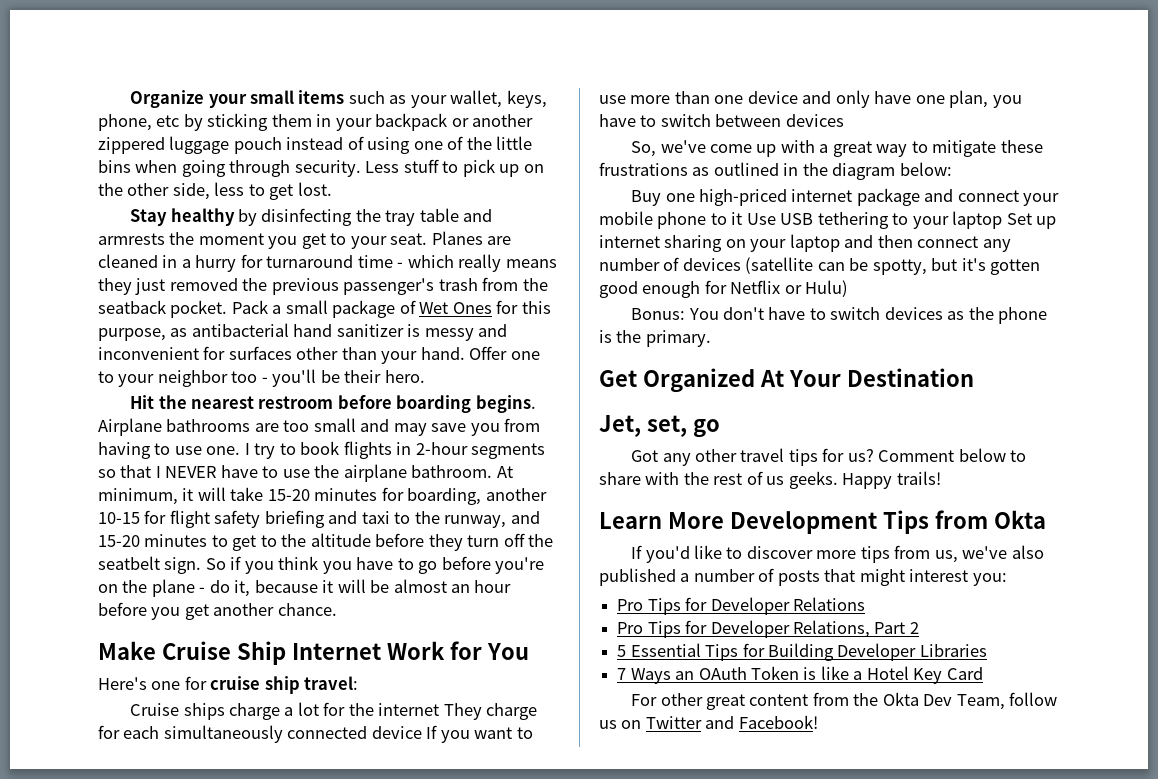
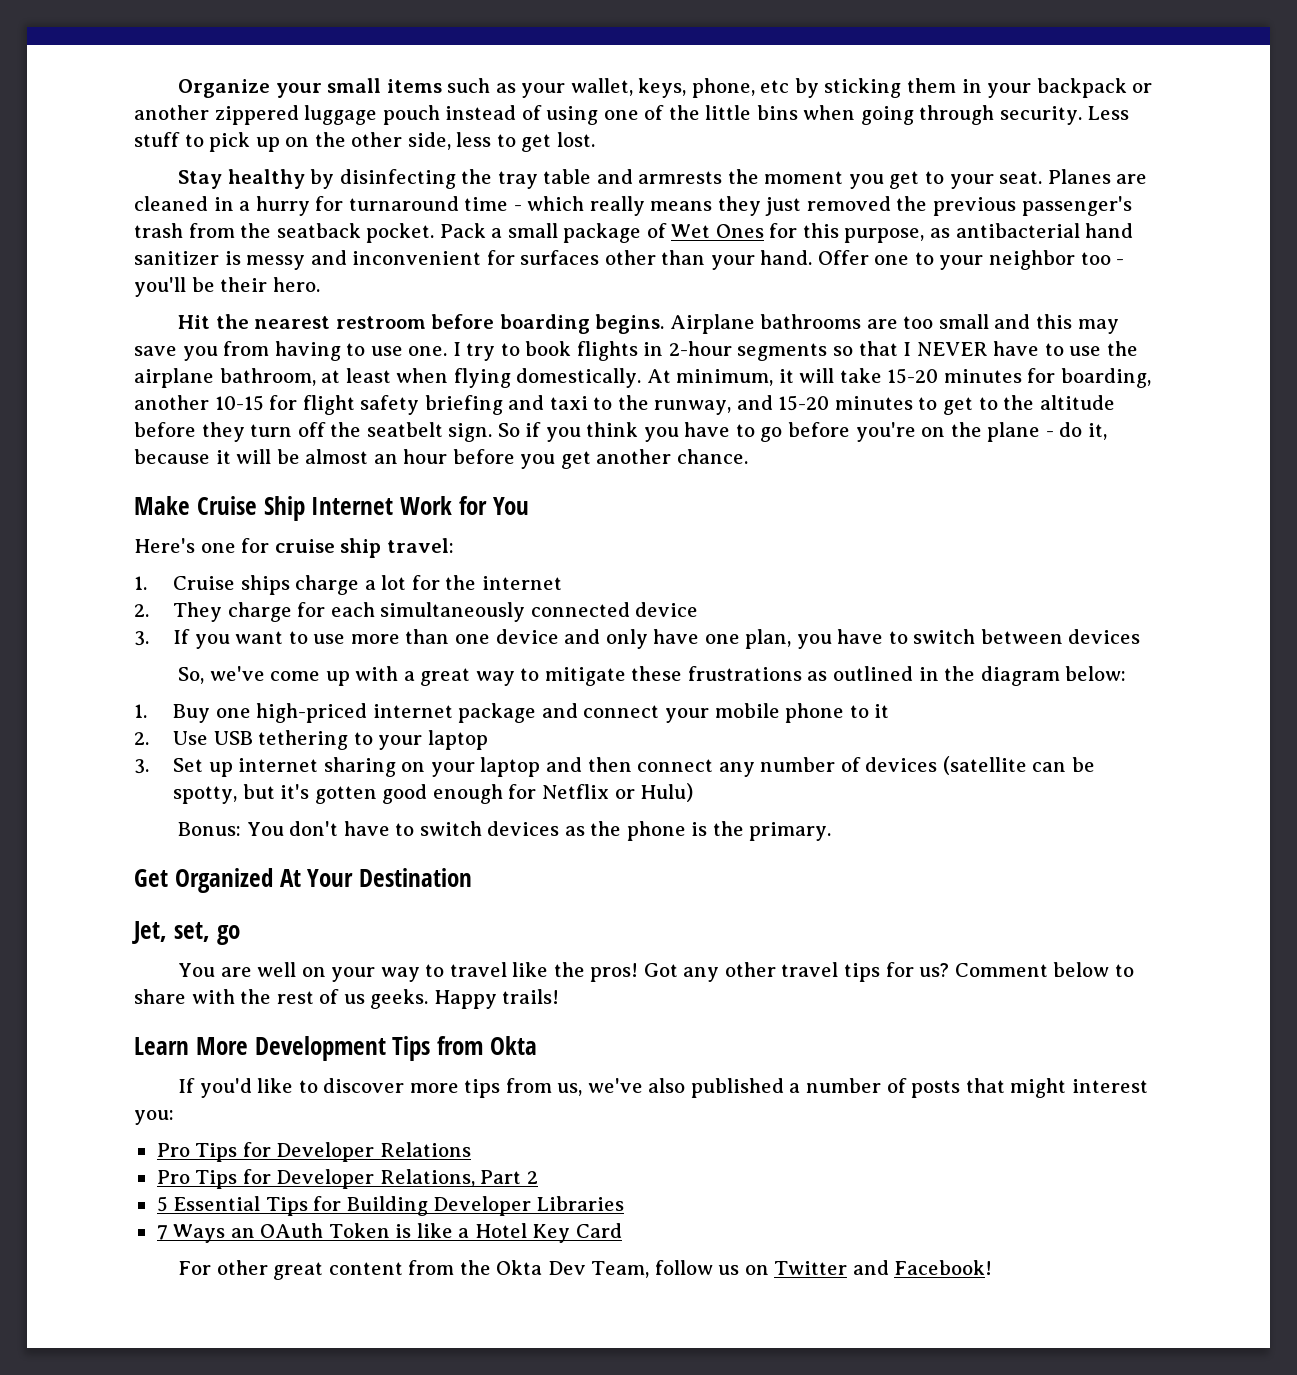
(390, 425) none -> [1035,314,1072,329] this
[411,465,493,478] bathroom. -> [219,368,642,388] bathroom, at least when flying domestically.
(359, 683) none -> [134,576,147,590] 1.
(440, 709) none -> [134,604,149,617] // 2.
(422, 732) none -> [134,631,149,646] // 3.
(952, 169) none -> [134,704,147,718] 1.
(743, 218) none -> [134,732,149,745] // 2.
(1003, 220) none -> [134,759,149,774] // 3.
(720, 428) none -> [178,962,639,982] You are well on your way to travel like the pros!

